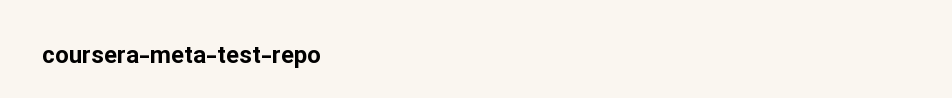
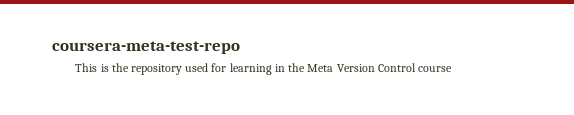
(321, 57) none -> [75,63,453,75] // This is the repository used for learning in the Meta Version Control course

